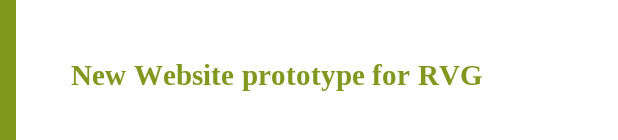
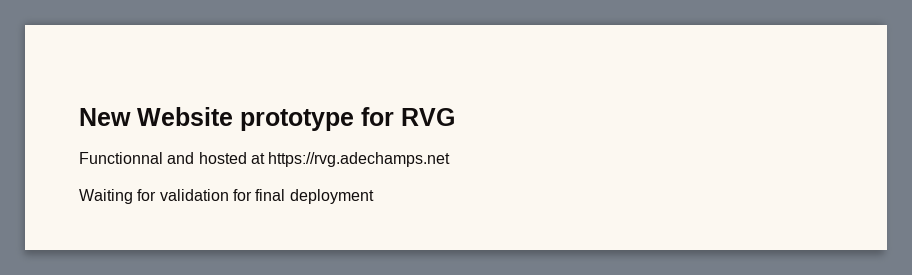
(484, 75) none -> [79,152,451,167] [79,189,374,204] // Functionnal and hosted at https://rvg.adechamps.net // Waiting for validation for final deployment

